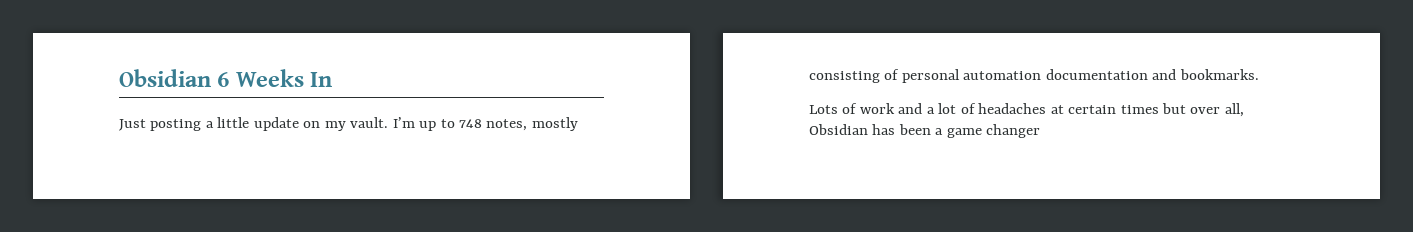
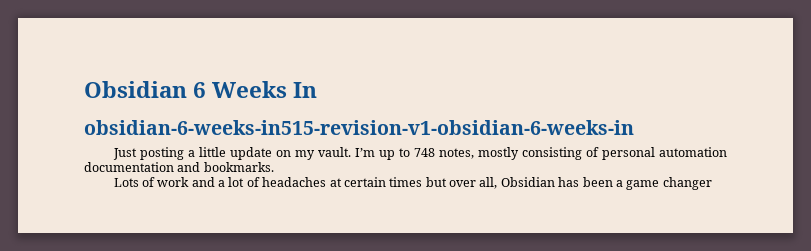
(333, 79) none -> [84,120,634,135] // obsidian-6-weeks-in515-revision-v1-obsidian-6-weeks-in

